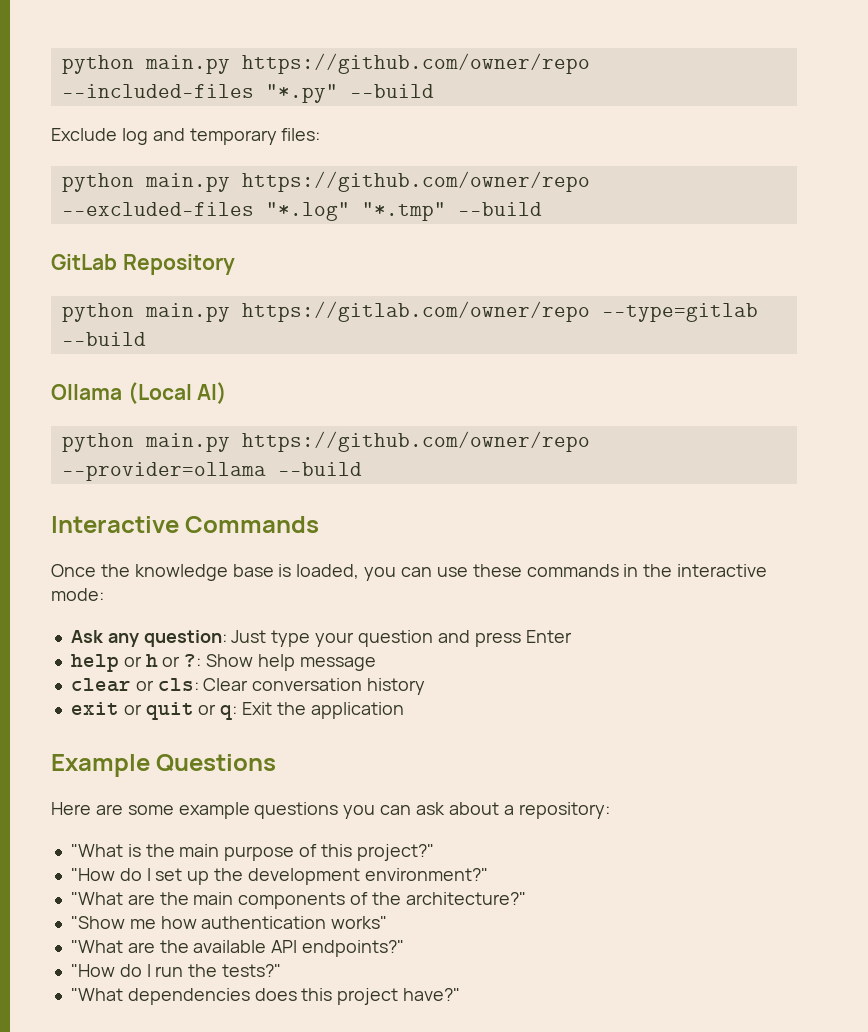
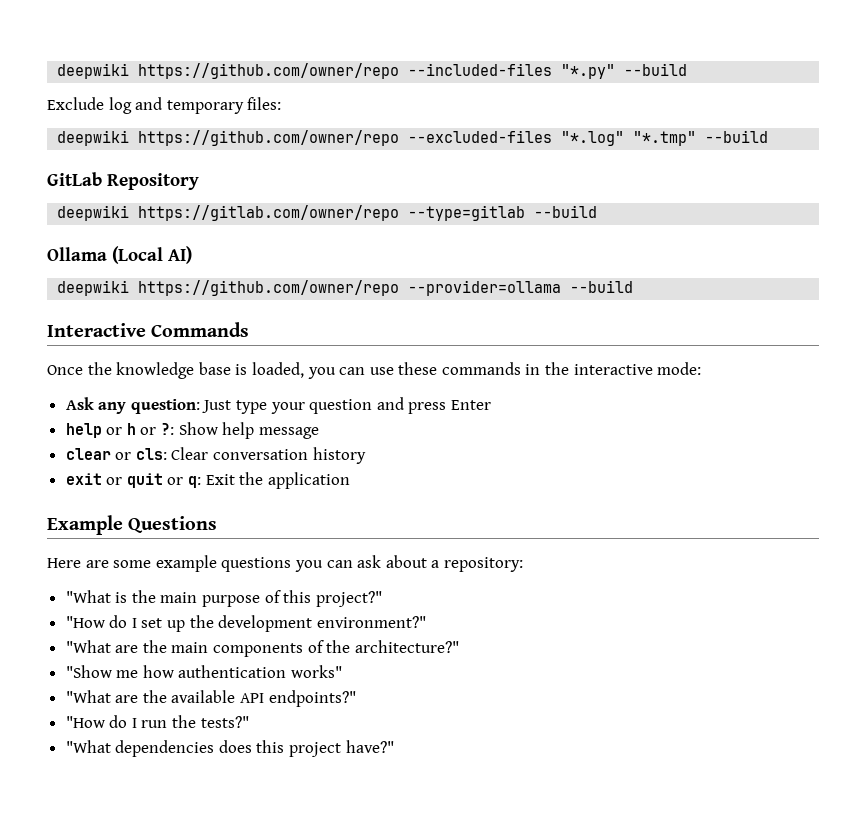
[61,55,230,74] python main.py -> [57,63,130,79] deepwiki
[61,173,230,192] python main.py -> [57,130,130,146] deepwiki
[61,303,230,322] python main.py -> [57,205,130,221] deepwiki
[61,433,230,452] python main.py -> [57,280,130,296] deepwiki

